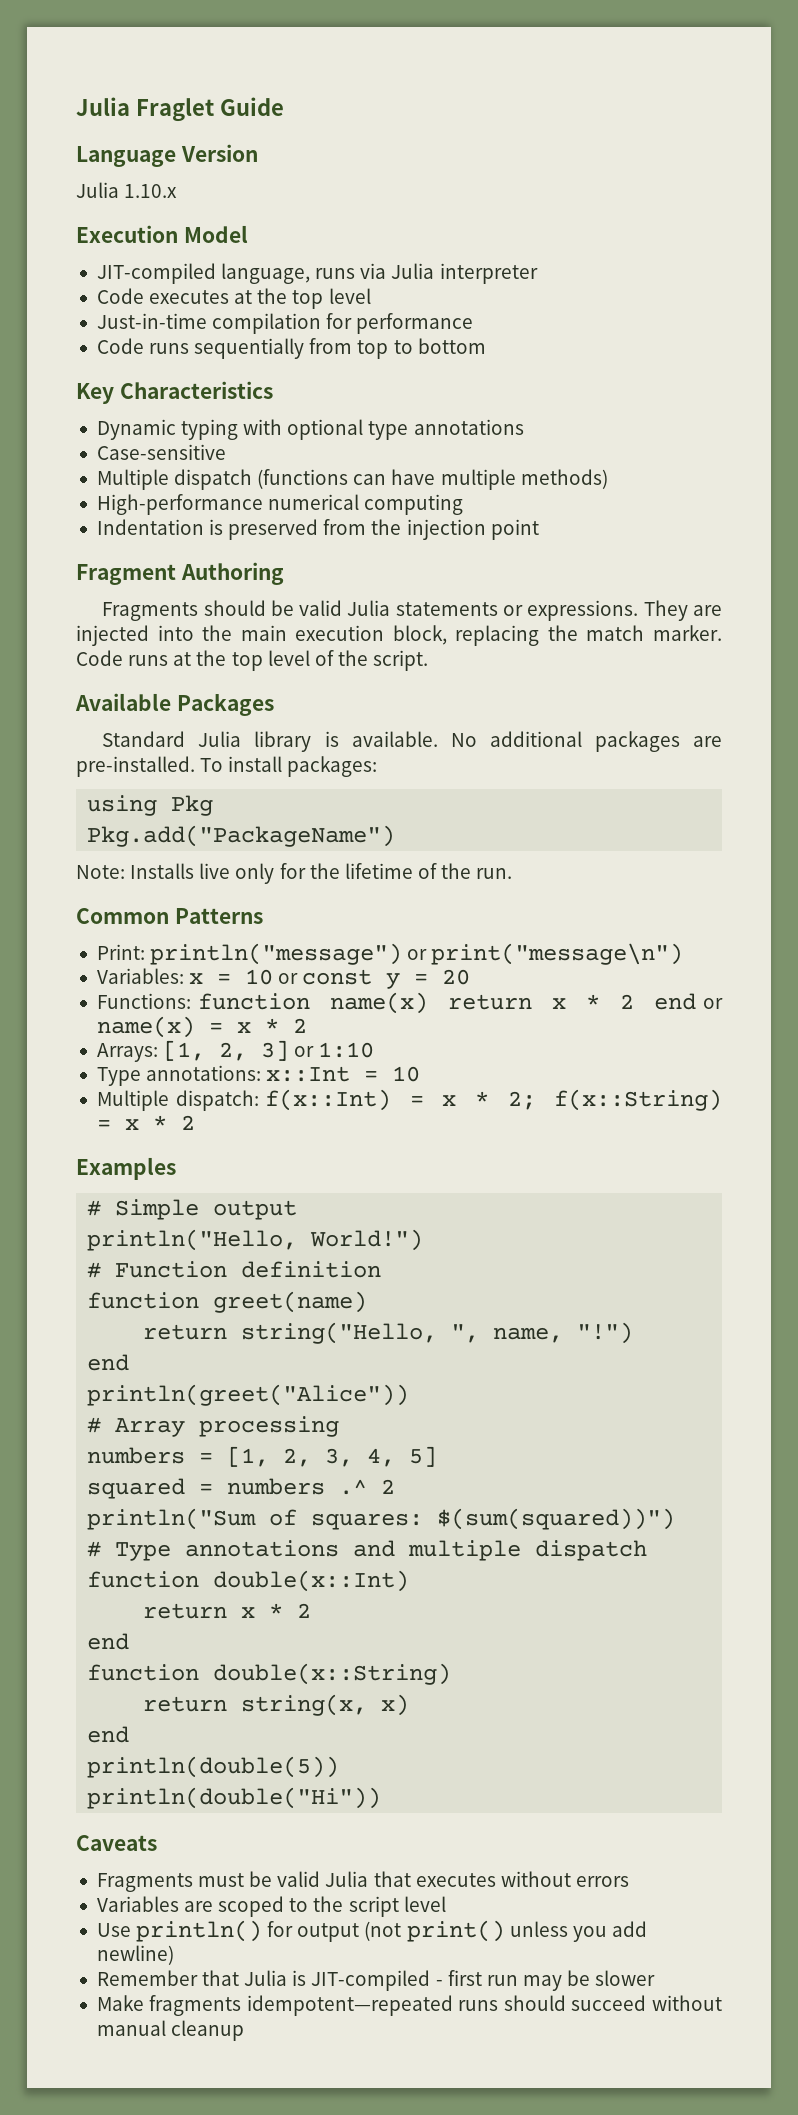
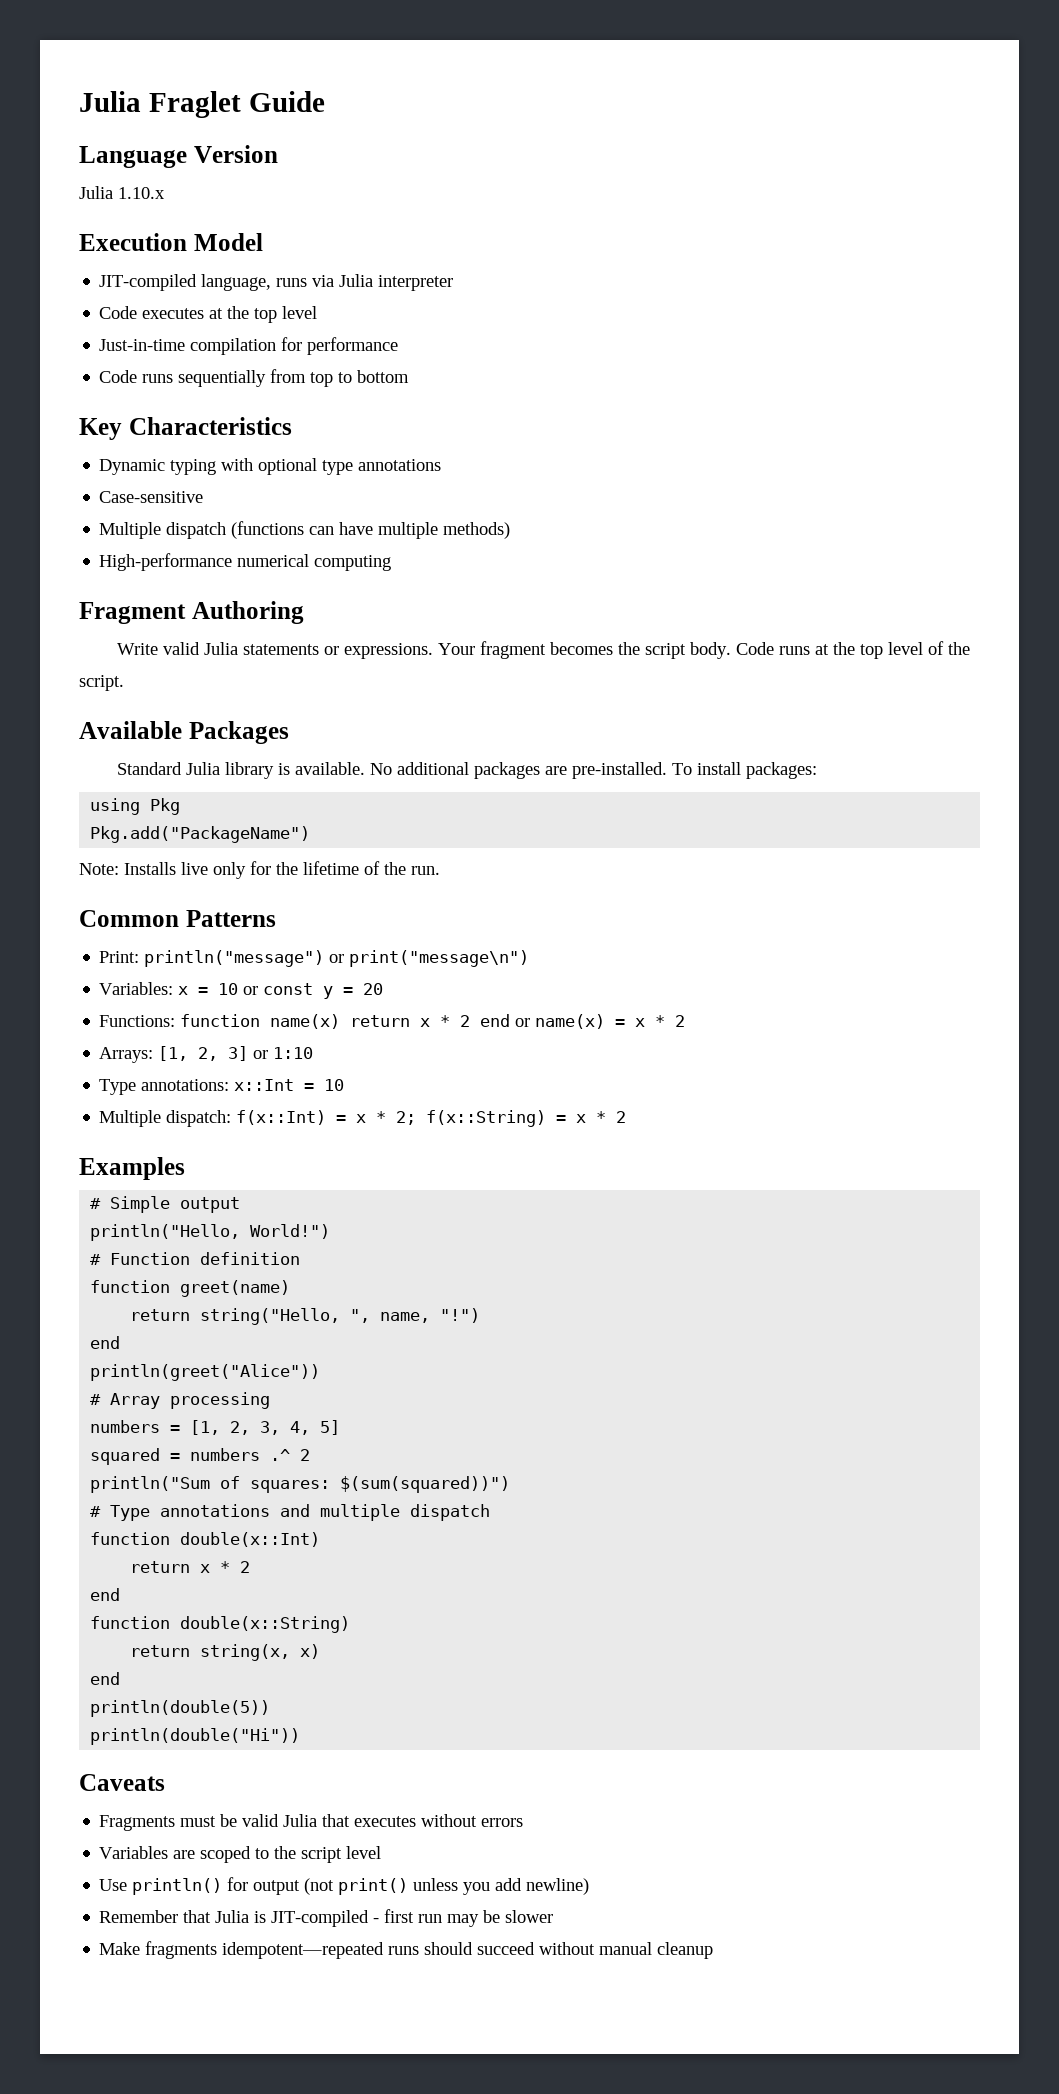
[96,519,539,540] // Indentation is preserved from the injection point -> (392, 563) none
[102,600,294,621] Fragments should be -> [117,643,159,655] Write
[643,600,722,621] [76,625,722,646] They are injected into the main execution block, replacing the match marker. -> [438,641,732,659] Your fragment becomes the script body.

